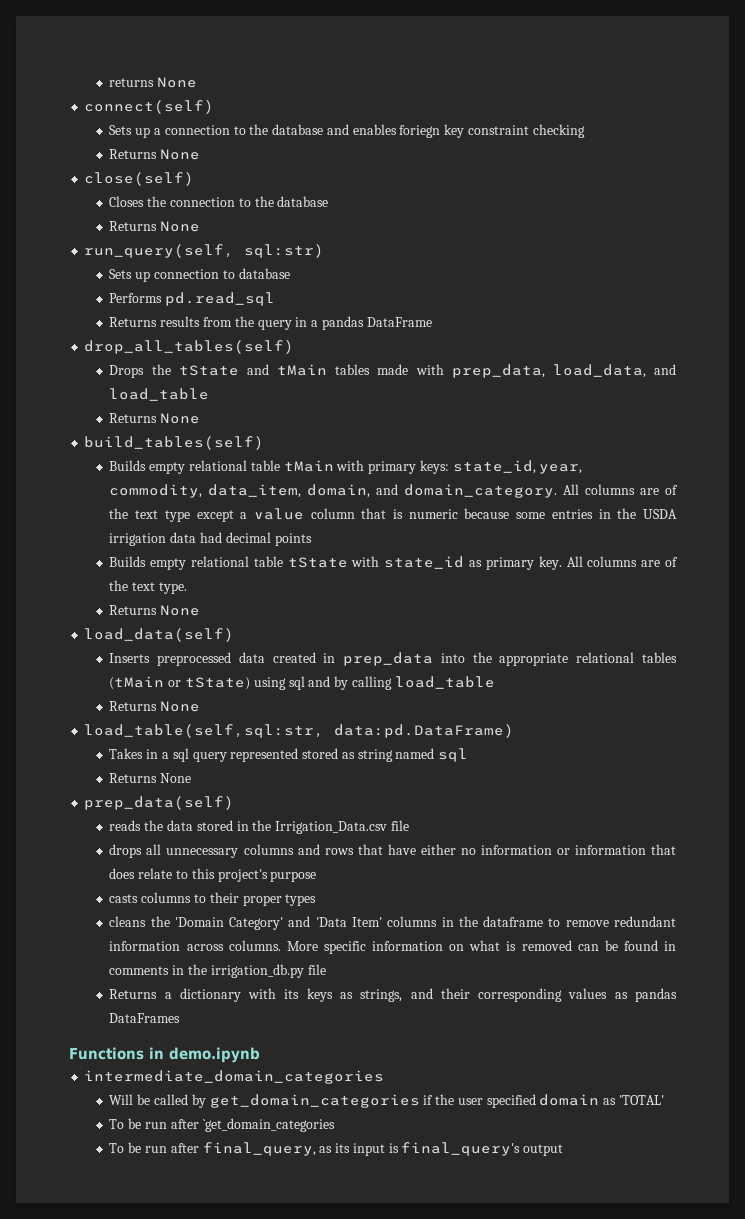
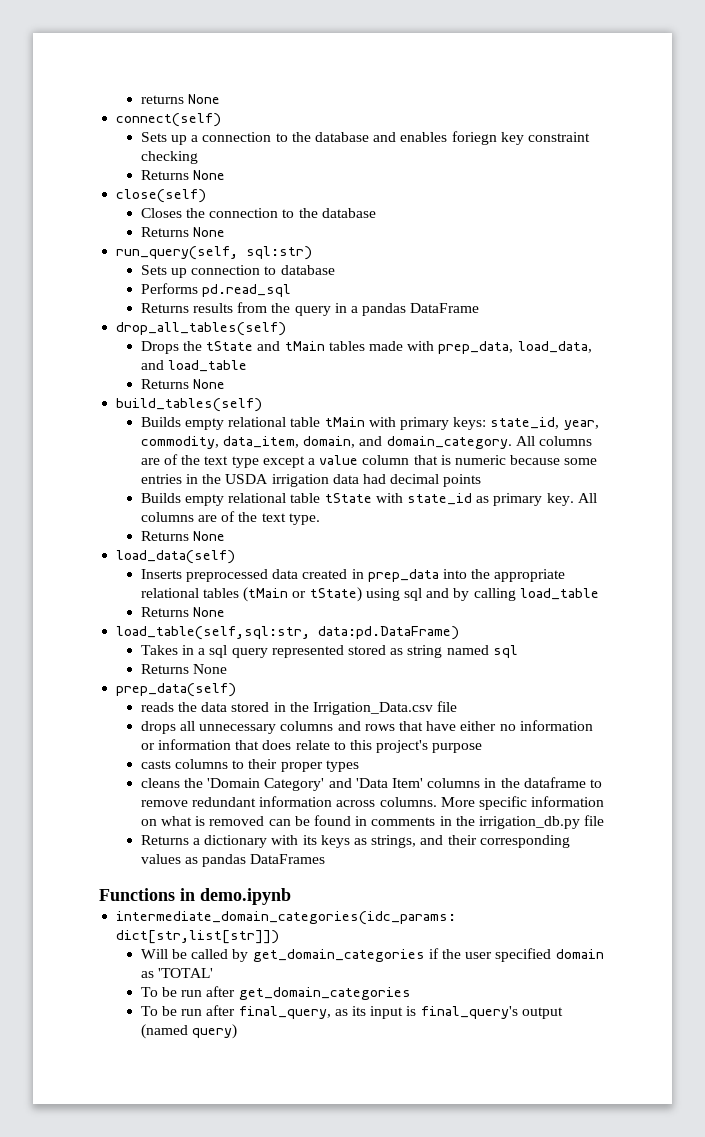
[84,1070,385,1084] intermediate_domain_categories -> [116,911,457,925] [116,930,280,944] intermediate_domain_categories(idc_params: dict[str,list[str]])
[202,1118,335,1132] `get_domain_categories -> [238,987,411,1000] get_domain_categories
(564, 1150) none -> [140,1024,238,1039] (named query)

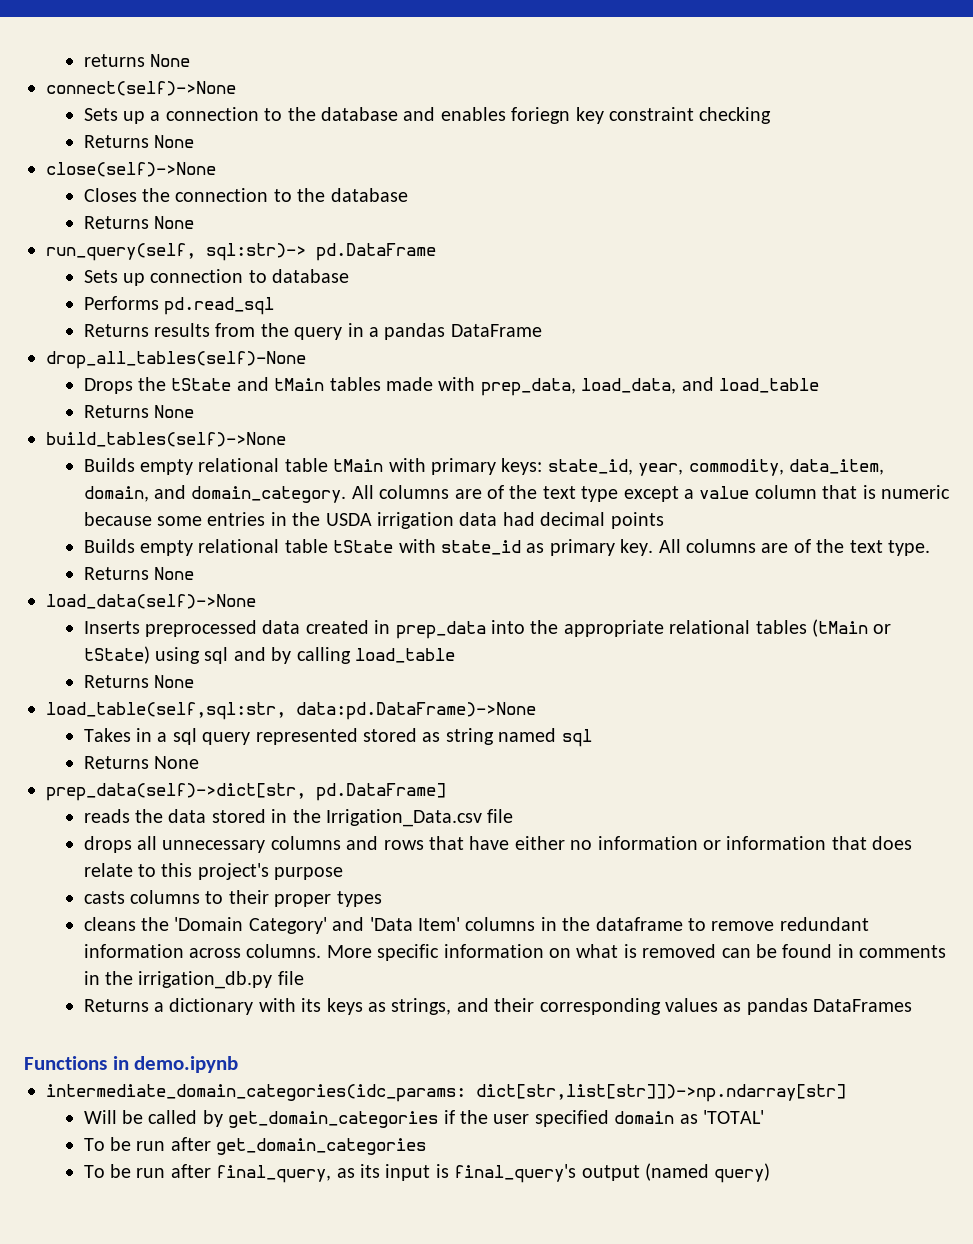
[116,113,222,127] connect(self) -> [46,81,236,96] connect(self)->None
[116,189,207,203] close(self) -> [46,162,216,177] close(self)->None
[246,246,313,260] sql:str) -> [206,243,436,261] sql:str)-> pd.DataFrame
[116,322,287,336] drop_all_tables(self) -> [46,351,306,369] drop_all_tables(self)-None
[116,398,263,412] build_tables(self) -> [46,432,286,447] build_tables(self)->None
[116,550,236,564] load_data(self) -> [46,594,256,609] load_data(self)->None
[318,626,460,640] data:pd.DataFrame) -> [296,702,536,720] data:pd.DataFrame)->None
[116,683,237,697] prep_data(self) -> [46,783,446,801] prep_data(self)->dict[str, pd.DataFrame]
[116,930,280,944] dict[str,list[str]]) -> [476,1084,846,1102] dict[str,list[str]])->np.ndarray[str]

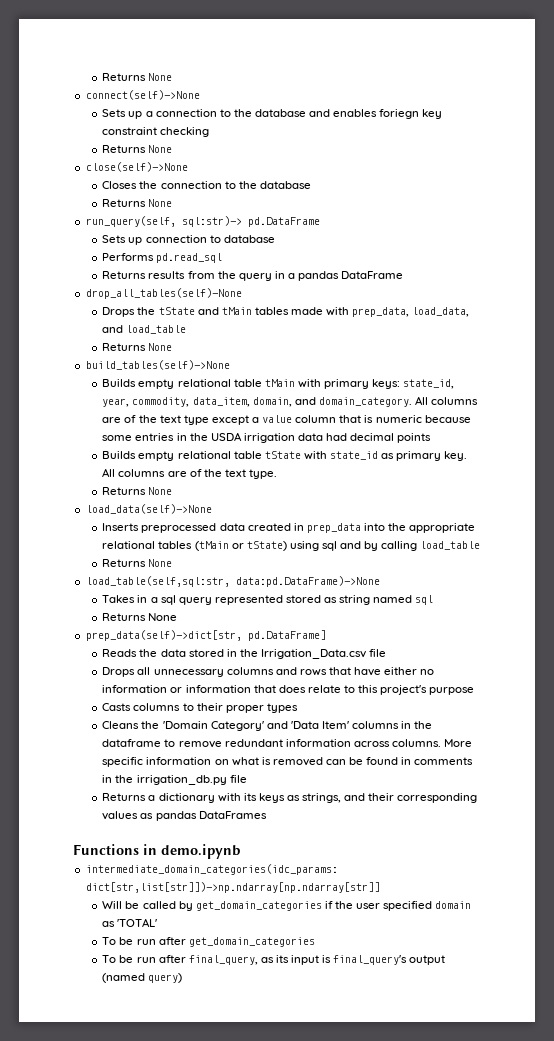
[83,54,145,67] returns -> [102,73,147,81] Returns
[83,809,130,823] reads -> [102,649,138,657] Reads
[83,836,132,853] drops -> [102,667,136,677] Drops
[83,891,125,904] casts -> [102,703,132,711] Casts
[83,917,136,931] cleans -> [102,721,140,729] Cleans
[476,1084,846,1102] dict[str,list[str]])->np.ndarray[str] -> [85,882,380,893] dict[str,list[str]])->np.ndarray[np.ndarray[str]]

